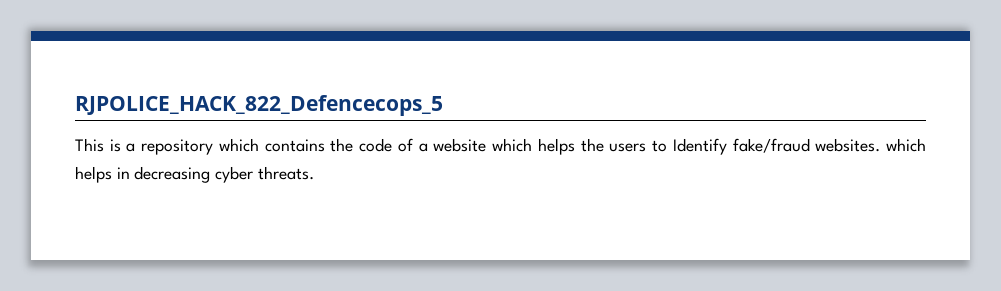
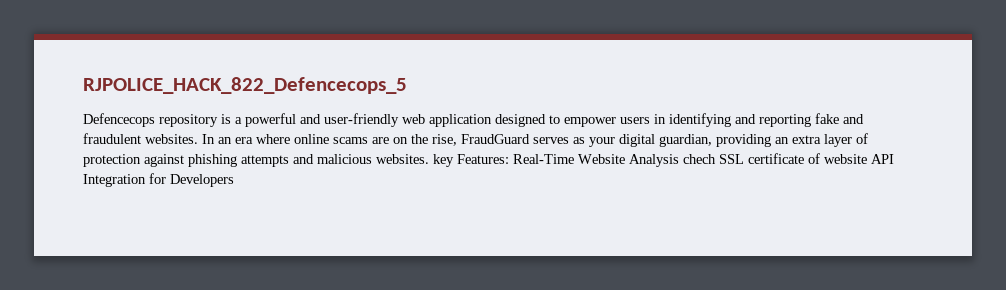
[75,138,926,155] [75,166,314,183] This is a repository which contains the code of a website which helps the users to Identify fake/fraud websites. which helps in decreasing cyber threats. -> [83,113,864,127] [83,133,868,147] [83,153,894,167] [83,173,234,187] Defencecops repository is a powerful and user-friendly web application designed to empower users in identifying and reporting fake and fraudulent websites. In an era where online scams are on the rise, FraudGuard serves as your digital guardian, providing an extra layer of protection against phishing attempts and malicious websites. key Features: Real-Time Website Analysis chech SSL certificate of website API Integration for Developers

